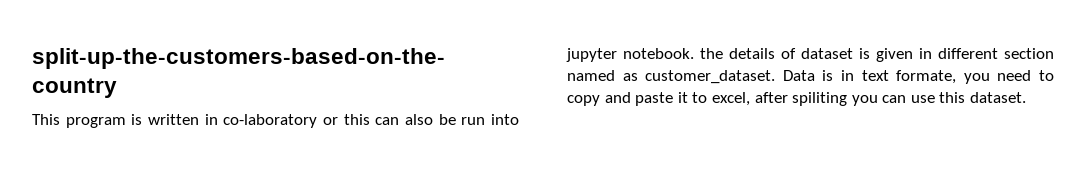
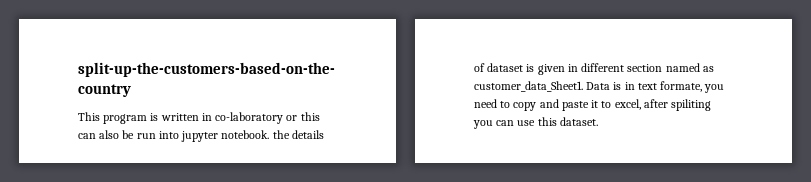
[645,70,776,84] customer_dataset. -> [474,81,583,92] customer_data_Sheet1.

